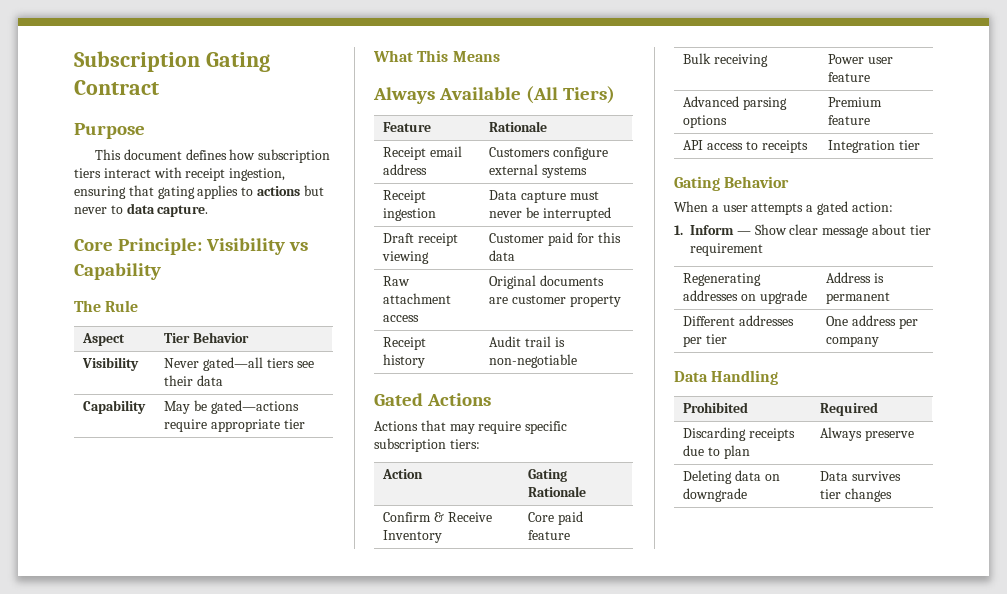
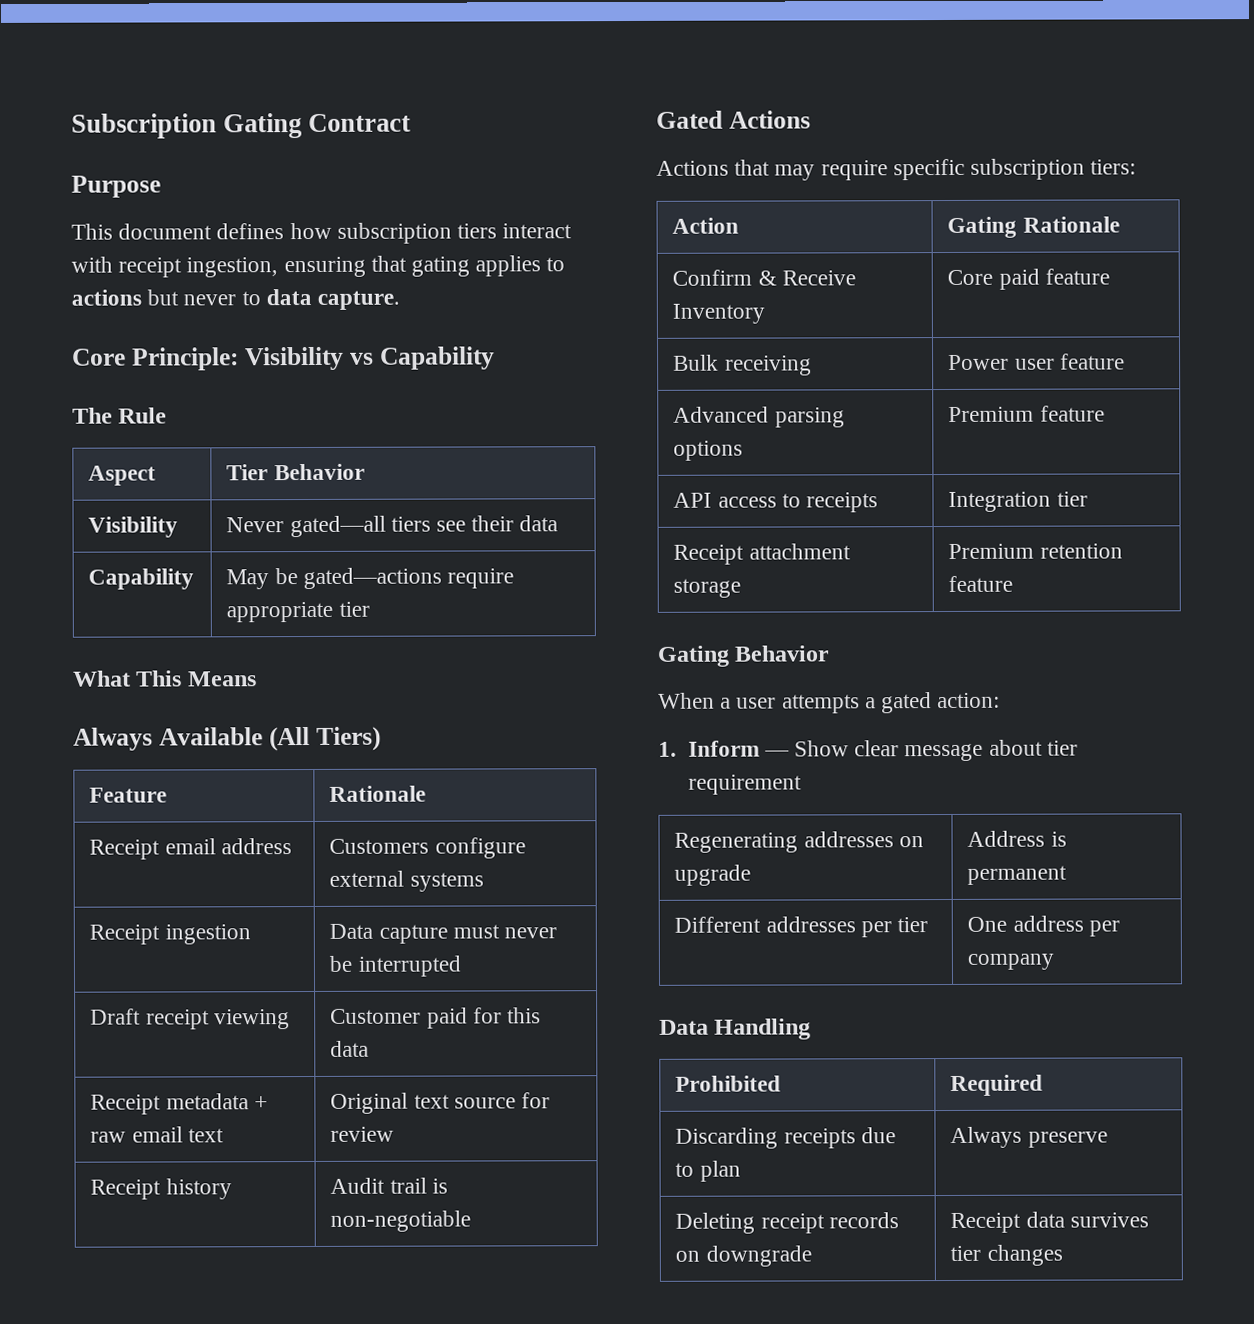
[383,276,411,286] [383,293,452,304] [383,315,420,322] [489,275,605,289] [489,295,621,307] Raw attachment access | Original documents are customer property -> [90,1093,268,1115] [90,1126,224,1143] [330,1092,550,1114] [330,1126,395,1142] Receipt metadata + raw email text | Original text source for review
(921, 145) none -> [673,543,851,565] [673,578,742,598] [948,543,1123,559] [948,575,1014,592] // Receipt attachment storage | Premium retention feature
[735,470,762,481] data -> [760,1212,899,1234] receipt records
[820,471,849,481] Data -> [950,1211,1065,1233] Receipt data

